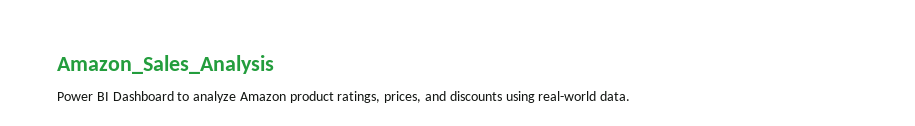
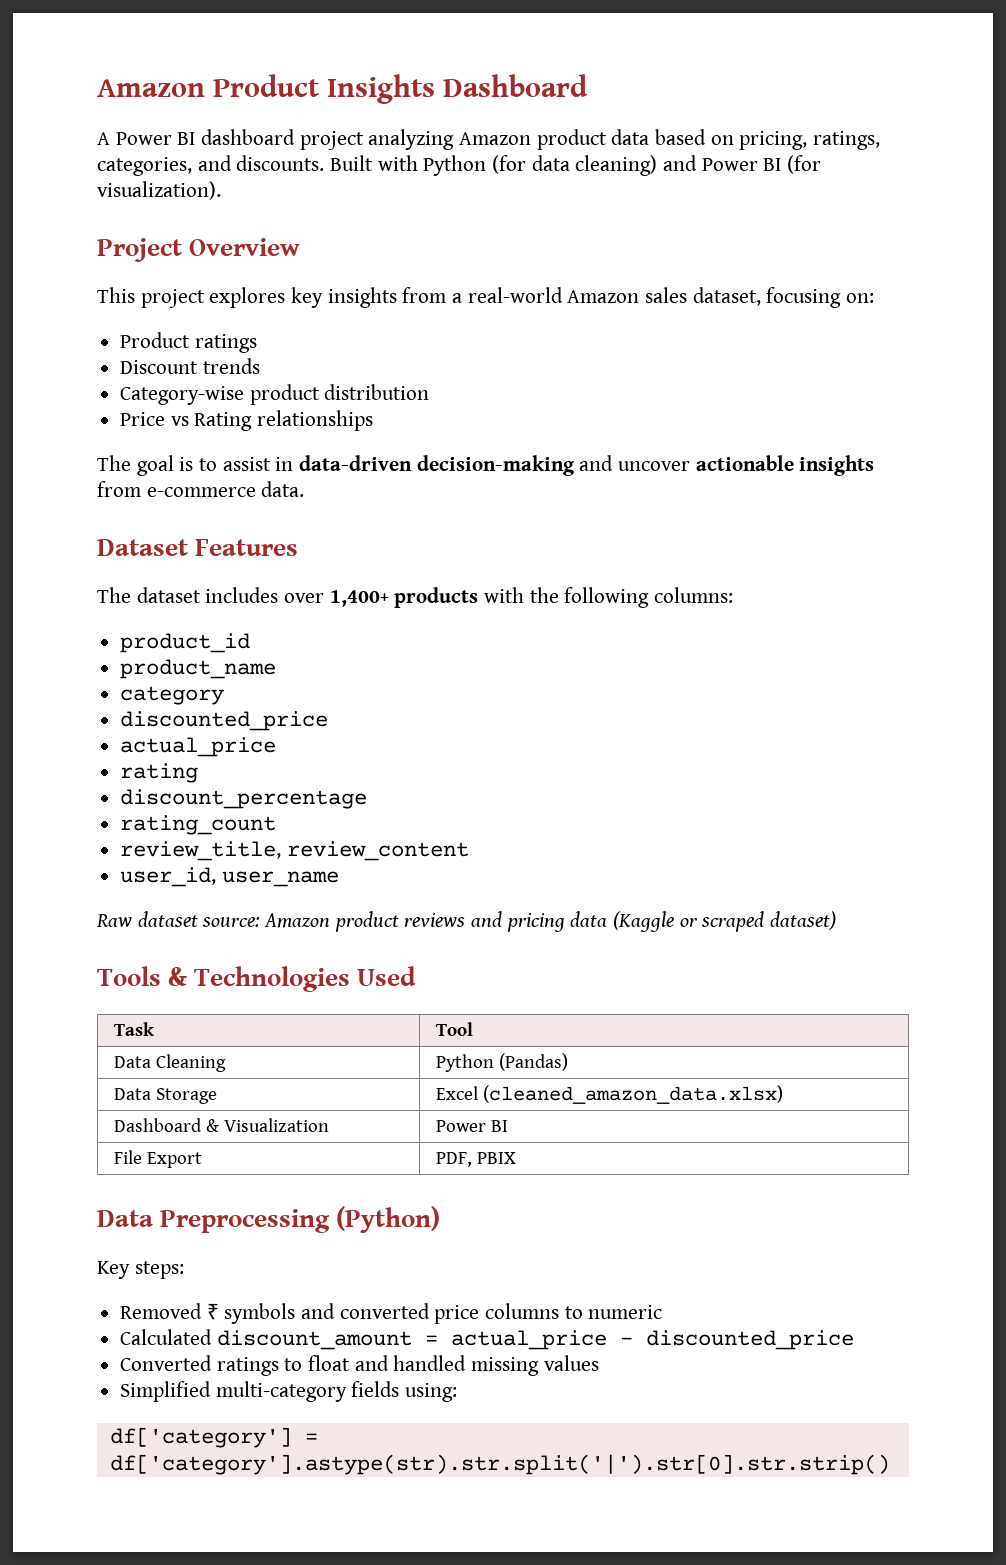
[57,55,274,74] [57,91,631,103] Amazon_Sales_Analysis // Power BI Dashboard to analyze Amazon product ratings, prices, and discounts using real-world data. -> [97,74,588,104] [97,129,881,150] [97,155,822,176] [97,181,221,200] [97,238,301,262] [97,287,875,308] [120,332,257,353] [120,358,260,374] [120,384,430,405] [120,410,374,431] [97,455,875,476] [97,481,305,497] [97,539,299,556] [97,587,734,608] [120,633,251,653] [120,659,277,679] [120,686,225,705] [120,711,329,731] [120,737,277,757] [120,763,199,783] [120,789,368,809] [120,815,277,835] [120,841,469,861] [120,867,339,887] [96,911,837,932] [97,966,417,992] [113,1022,154,1036] [435,1022,473,1036] [113,1054,226,1072] [435,1053,568,1072] [113,1088,217,1104] [435,1085,783,1104] [113,1118,329,1132] [435,1120,508,1132] [113,1150,202,1168] [435,1152,516,1167] [97,1206,441,1233] [97,1261,184,1279] [120,1303,663,1324] [120,1329,854,1350] [120,1355,599,1376] [120,1381,458,1402] [109,1427,318,1448] [109,1454,890,1475] Amazon Product Insights Dashboard // A Power BI dashboard project analyzing Amazon product data based on pricing, ratings, categories, and discounts. Built with Python (for data cleaning) and Power BI (for visualization). // Project Overview // This project explores key insights from a real-world Amazon sales dataset, focusing on: // Product ratings // Discount trends // Category-wise product distribution // Price vs Rating relationships // The goal is to assist in data-driven decision-making and uncover actionable insights from e-commerce data. // Dataset Features // The dataset includes over 1,400+ products with the following columns: // product_id // product_name // category // discounted_price // actual_price // rating // discount_percentage // rating_count // review_title, review_content // user_id, user_name // Raw dataset source: Amazon product reviews and pricing data (Kaggle or scraped dataset) // Tools & Technologies Used // Task | Tool // Data Cleaning | Python (Pandas) // Data Storage | Excel (cleaned_amazon_data.xlsx) // Dashboard & Visualization | Power BI // File Export | PDF, PBIX // Data Preprocessing (Python) // Key steps: // Removed ₹ symbols and converted price columns to numeric // Calculated discount_amount = actual_price - discounted_price // Converted ratings to float and handled missing values // Simplified multi-category fields using: // df['category'] = df['category'].astype(str).str.split('|').str[0].str.strip()

